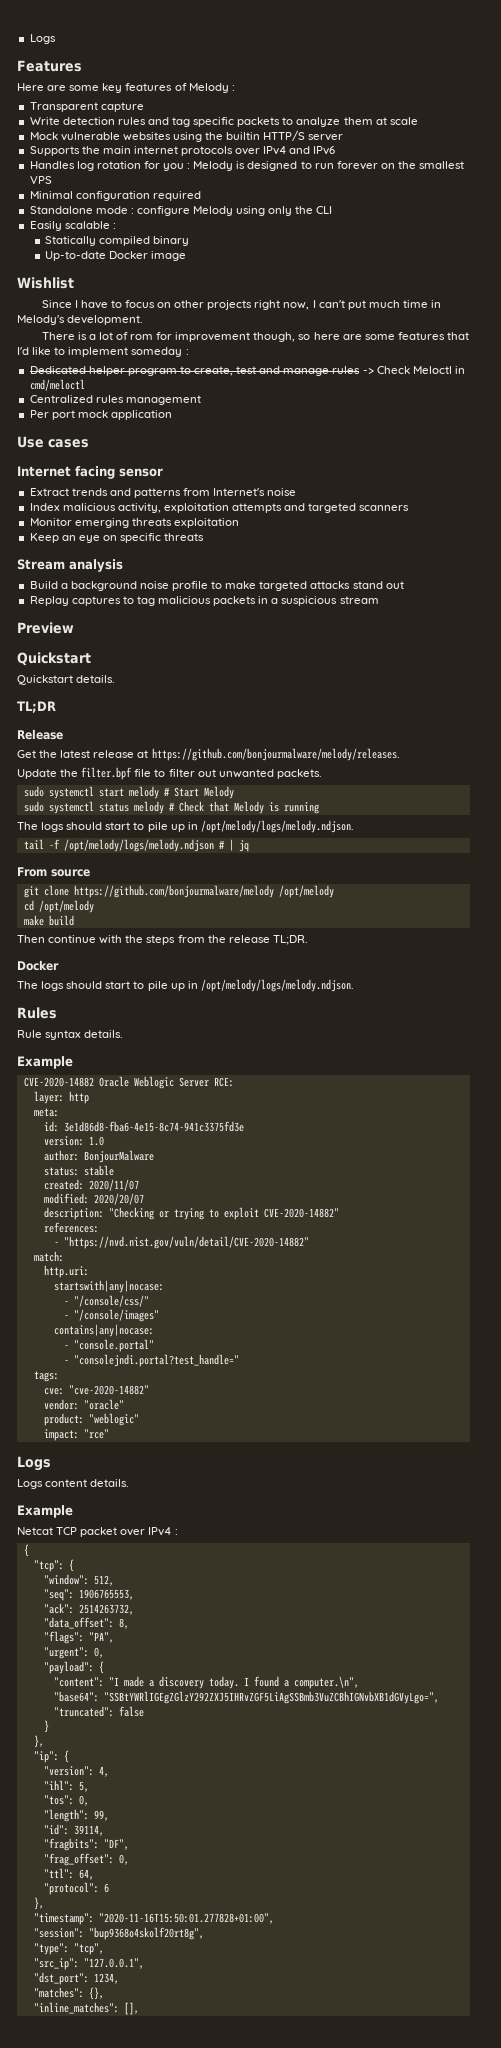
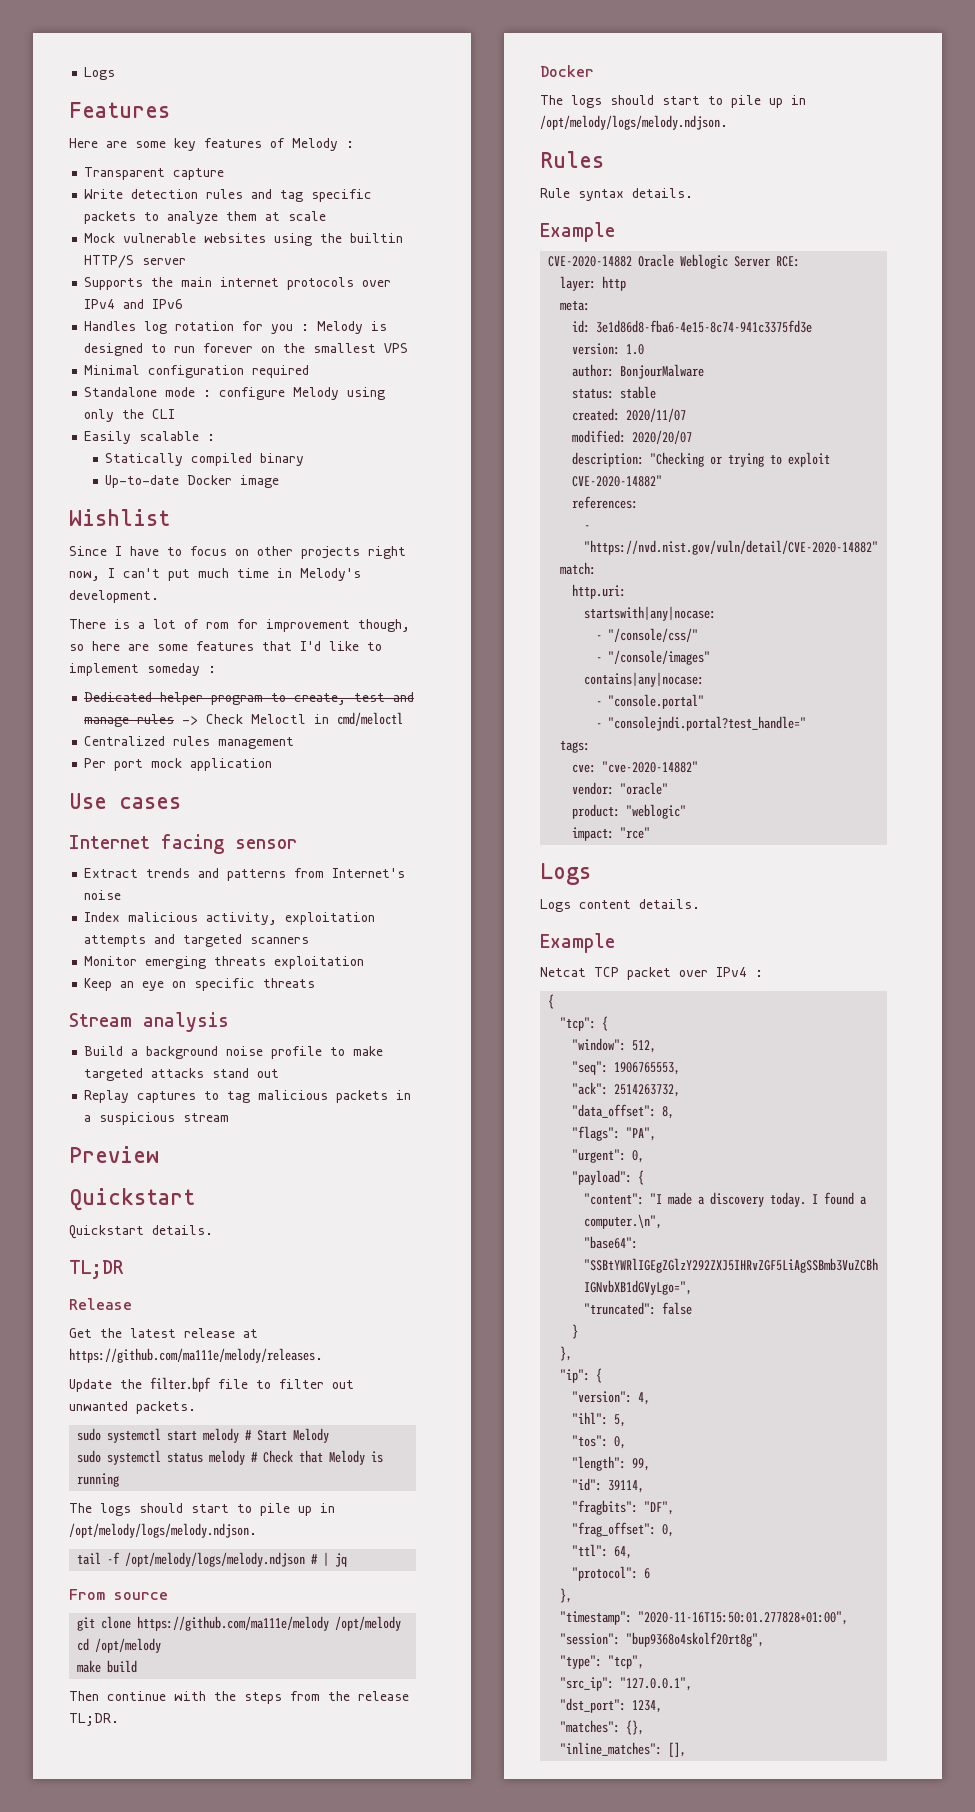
[151,748,400,761] https://github.com/bonjourmalware/melody/releases. -> [69,1348,323,1363] https://github.com/ma111e/melody/releases.
[73,885,274,898] https://github.com/bonjourmalware/melody -> [137,1616,330,1631] https://github.com/ma111e/melody

